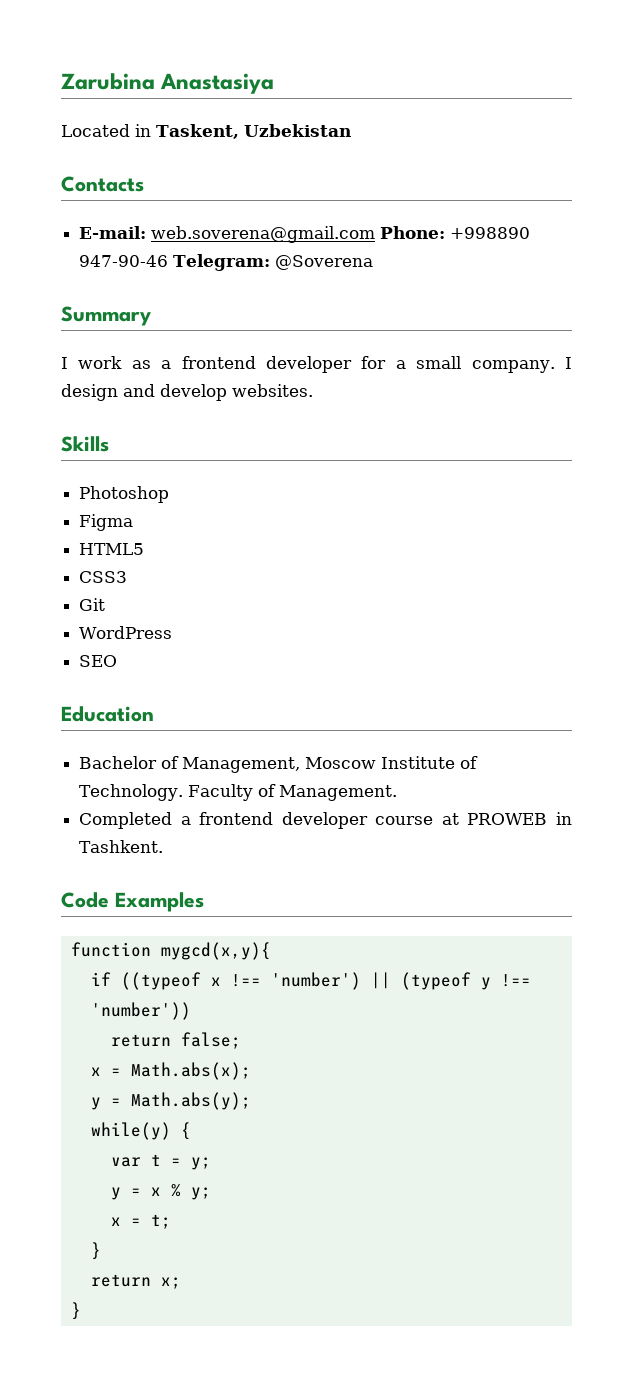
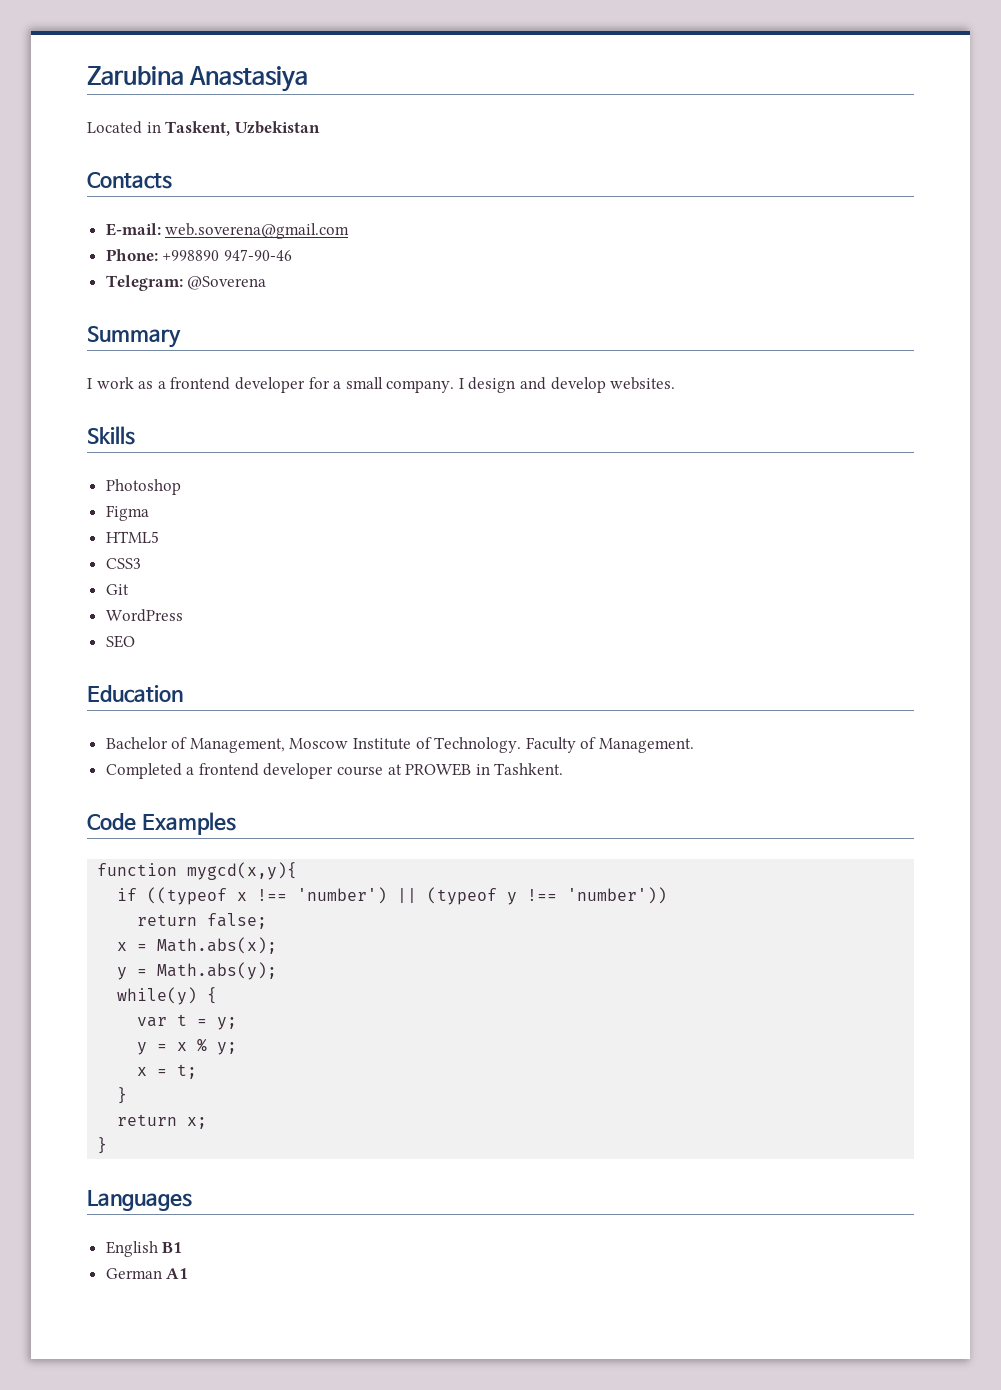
(376, 234) none -> (350, 231) //
(169, 261) none -> (292, 255) //
(81, 1311) none -> [87,1190,192,1211] [105,1241,183,1257] [105,1268,189,1279] // Languages // English B1 // German A1

